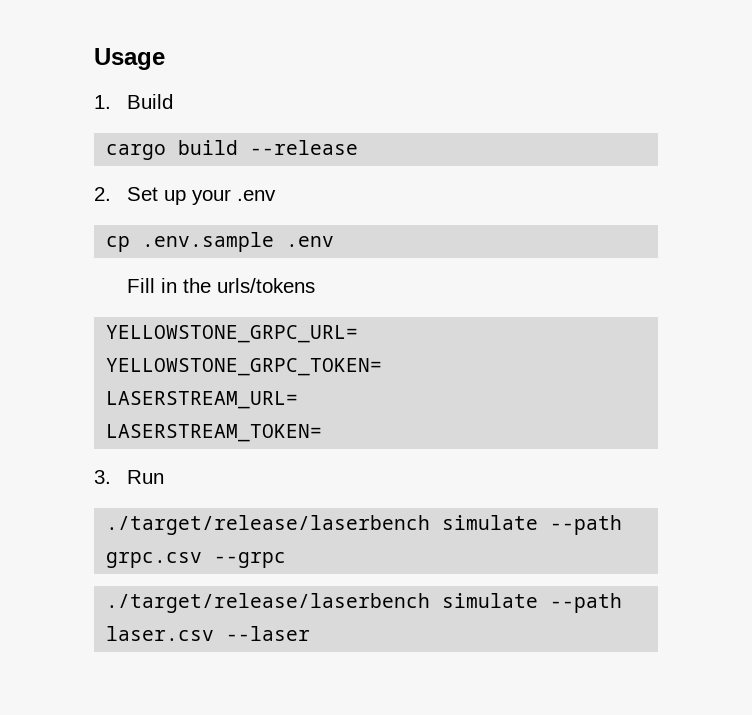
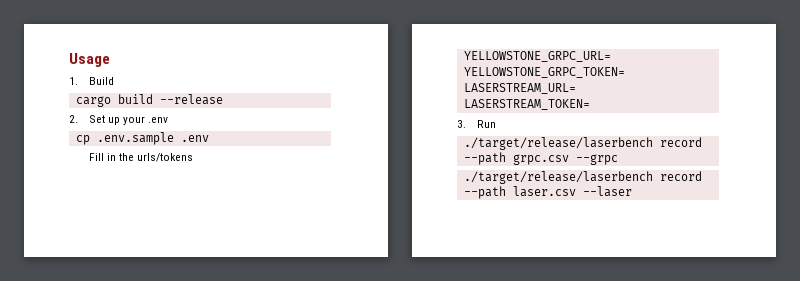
[442,515,539,530] simulate -> [659,137,702,147] record
[442,593,539,608] simulate -> [659,171,702,181] record

